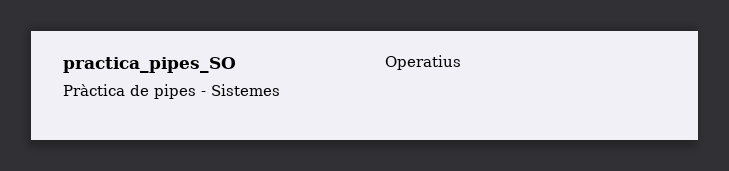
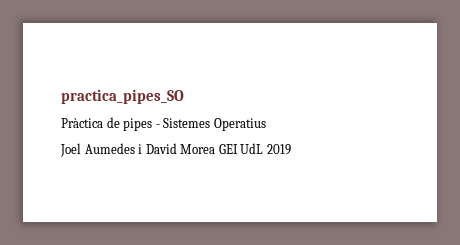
(461, 62) none -> [60,143,291,157] // Joel Aumedes i David Morea GEI UdL 2019

